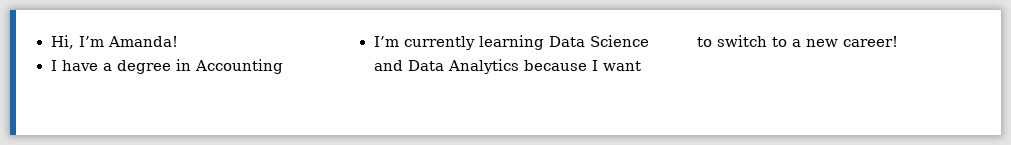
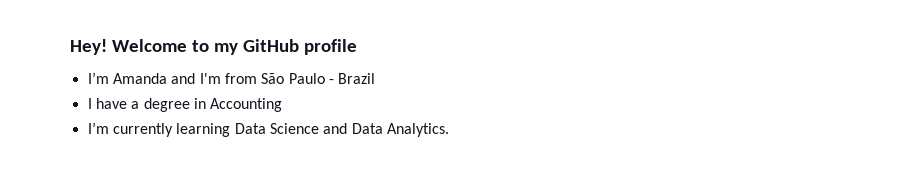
[50,35,178,49] Hi, I’m Amanda! -> [70,39,357,55] [87,72,376,84] Hey! Welcome to my GitHub profile // I’m Amanda and I'm from São Paulo - Brazil
[447,59,641,74] [696,35,898,47] Analytics because I want to switch to a new career! -> [386,123,449,137] Analytics.

